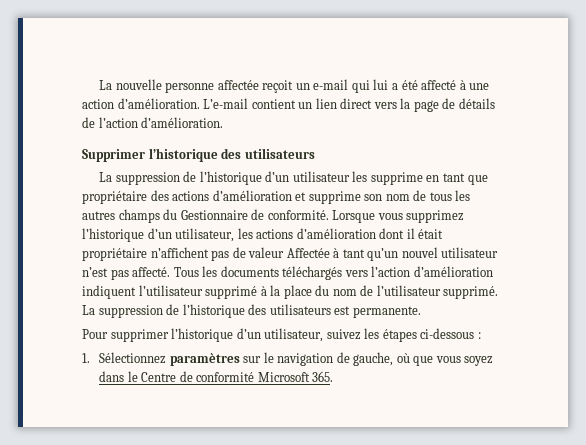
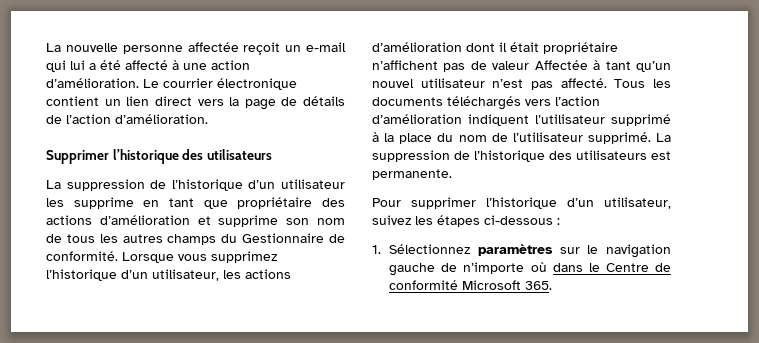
[203,98,249,109] L’e-mail -> [143,78,297,90] Le courrier électronique
[336,352,494,366] de gauche, où que vous soyez -> [389,262,547,276] gauche de n’importe où

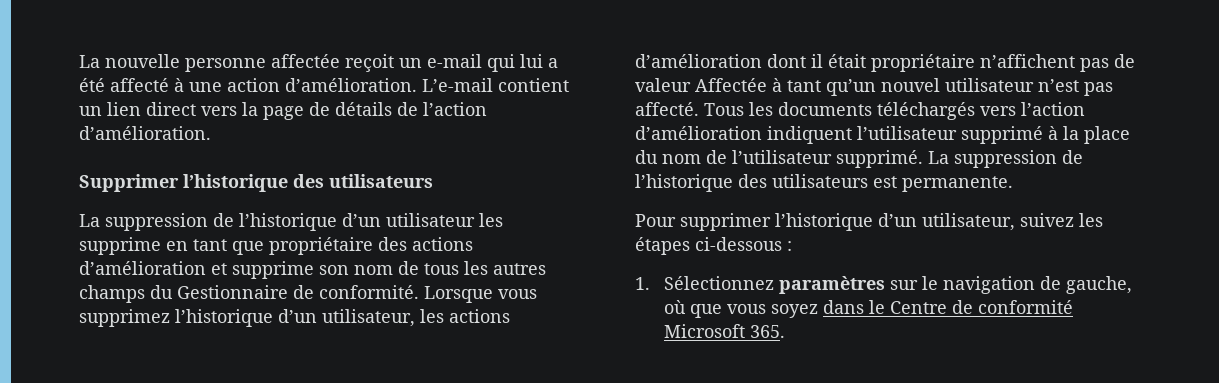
[143,78,297,90] Le courrier électronique -> [422,78,493,92] L’e-mail
[389,262,547,276] gauche de n’importe où -> [1040,276,1133,294] [664,300,819,318] de gauche, où que vous soyez

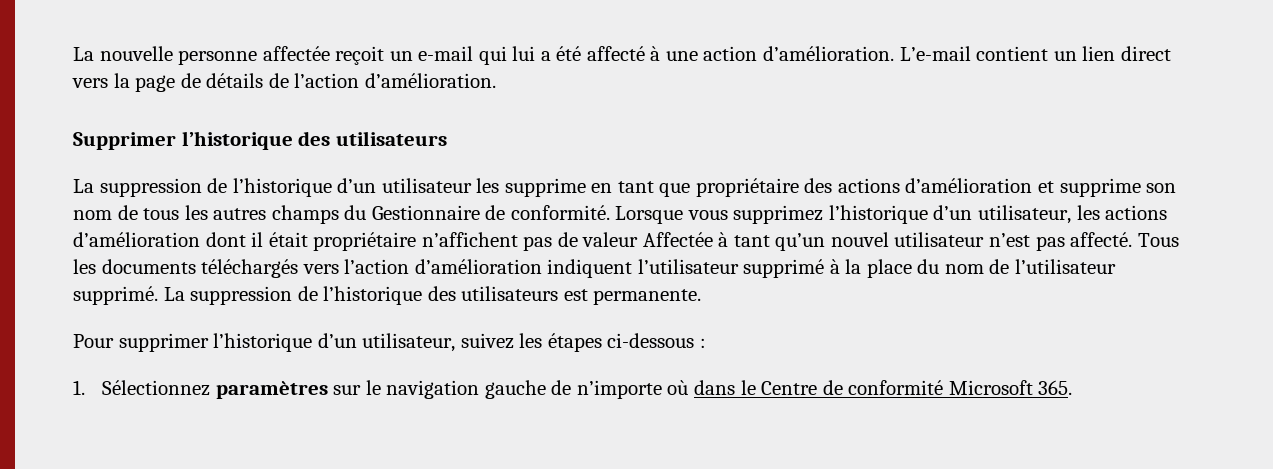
[1040,276,1133,294] [664,300,819,318] de gauche, où que vous soyez -> [484,380,689,399] gauche de n’importe où

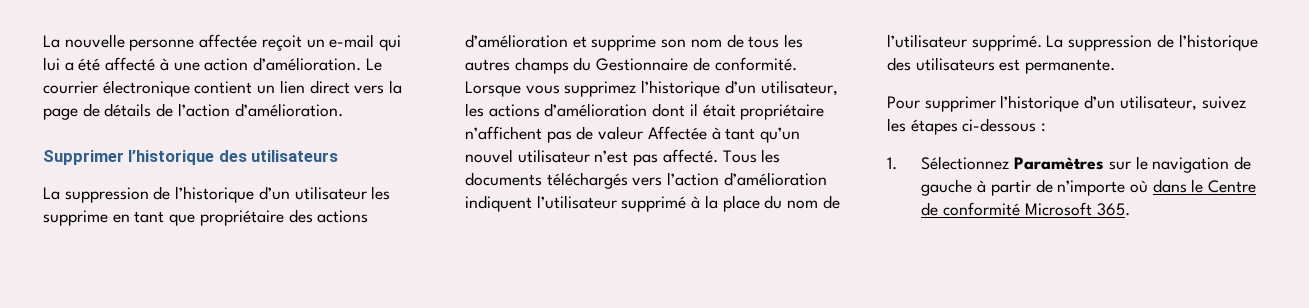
[899,46,971,61] L’e-mail -> [365,58,382,71] [43,80,190,97] Le courrier électronique
[215,381,328,399] paramètres -> [1014,157,1105,170] Paramètres
[484,380,546,399] gauche -> [1233,156,1251,170] [921,179,1031,196] de gauche à partir

